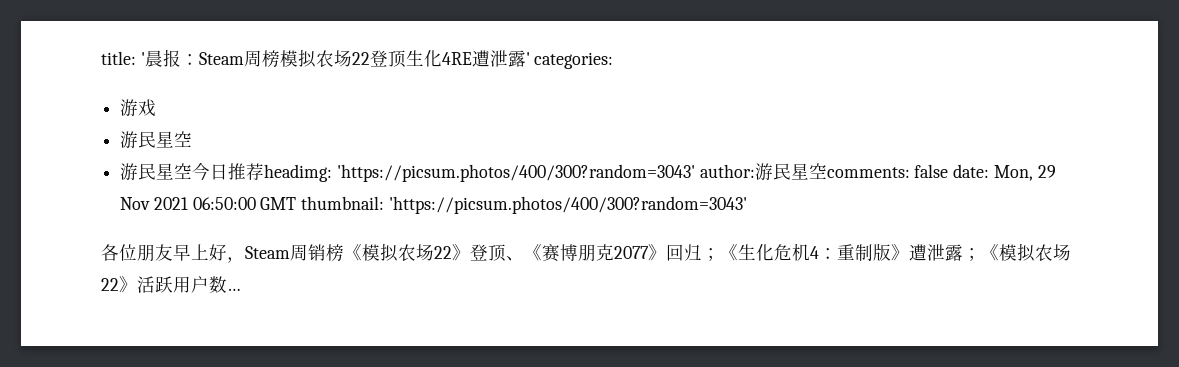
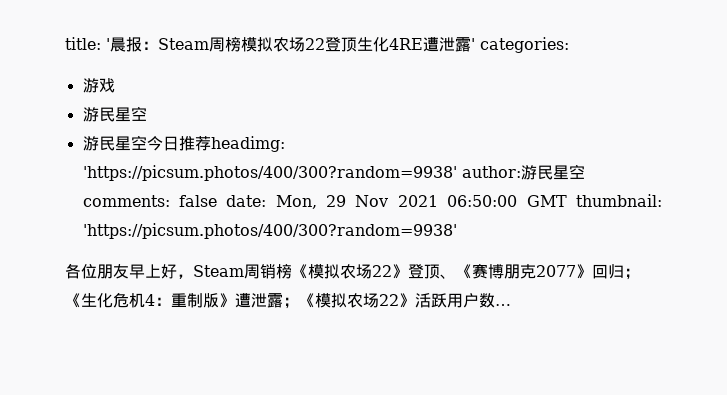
[336,164,695,182] 'https://picsum.photos/400/300?random=3043' -> [82,165,457,181] 'https://picsum.photos/400/300?random=9938'
[388,196,747,214] 'https://picsum.photos/400/300?random=3043' -> [82,223,457,239] 'https://picsum.photos/400/300?random=9938'

